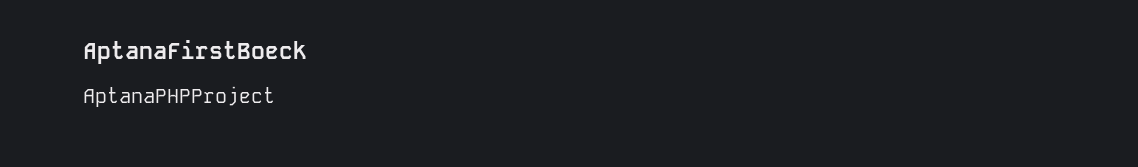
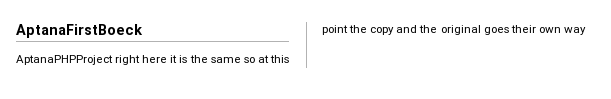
(275, 96) none -> [115,55,289,65] [322,25,586,35] right here it is the same so at this point the copy and the original goes their own way

